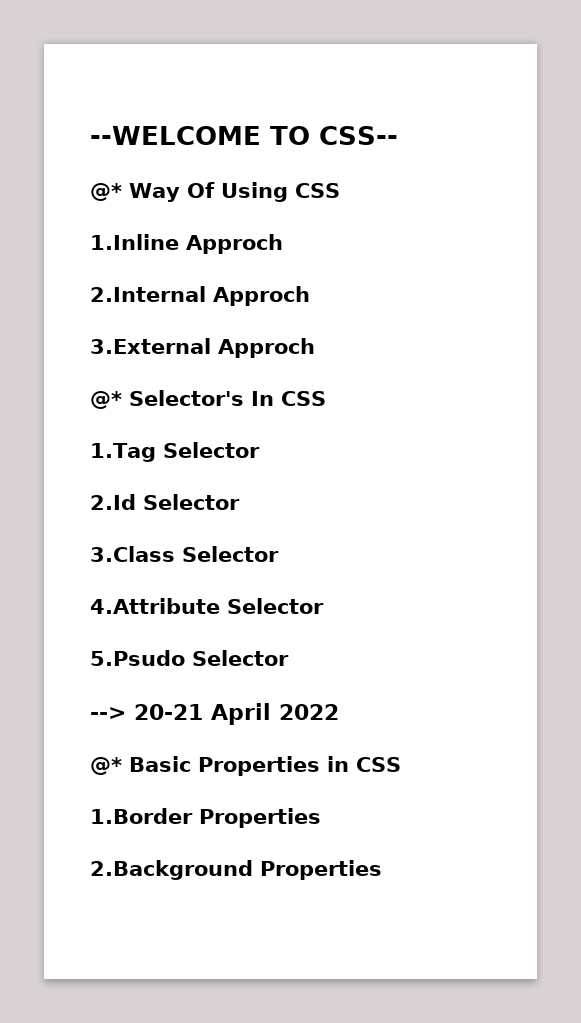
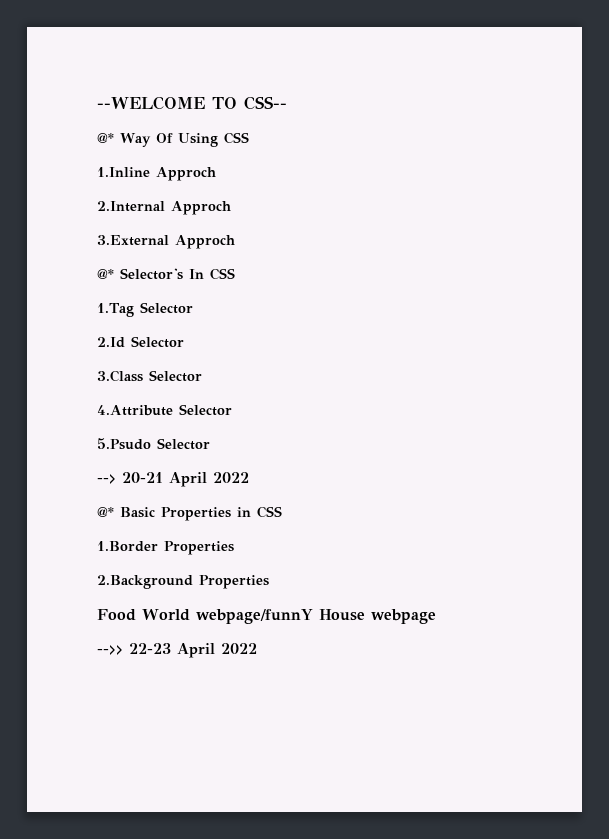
(382, 870) none -> [97,609,436,624] [97,643,257,658] // Food World webpage/funnY House webpage // -->> 22-23 April 2022

